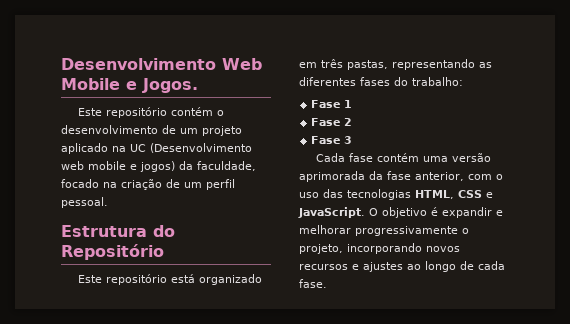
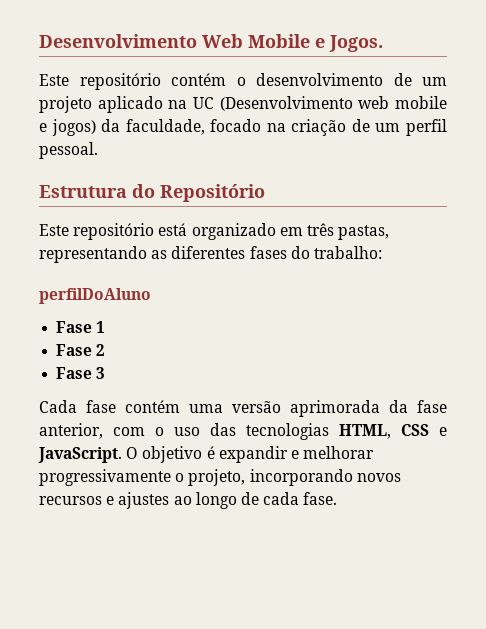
(463, 81) none -> [39,288,151,304] // perfilDoAluno

